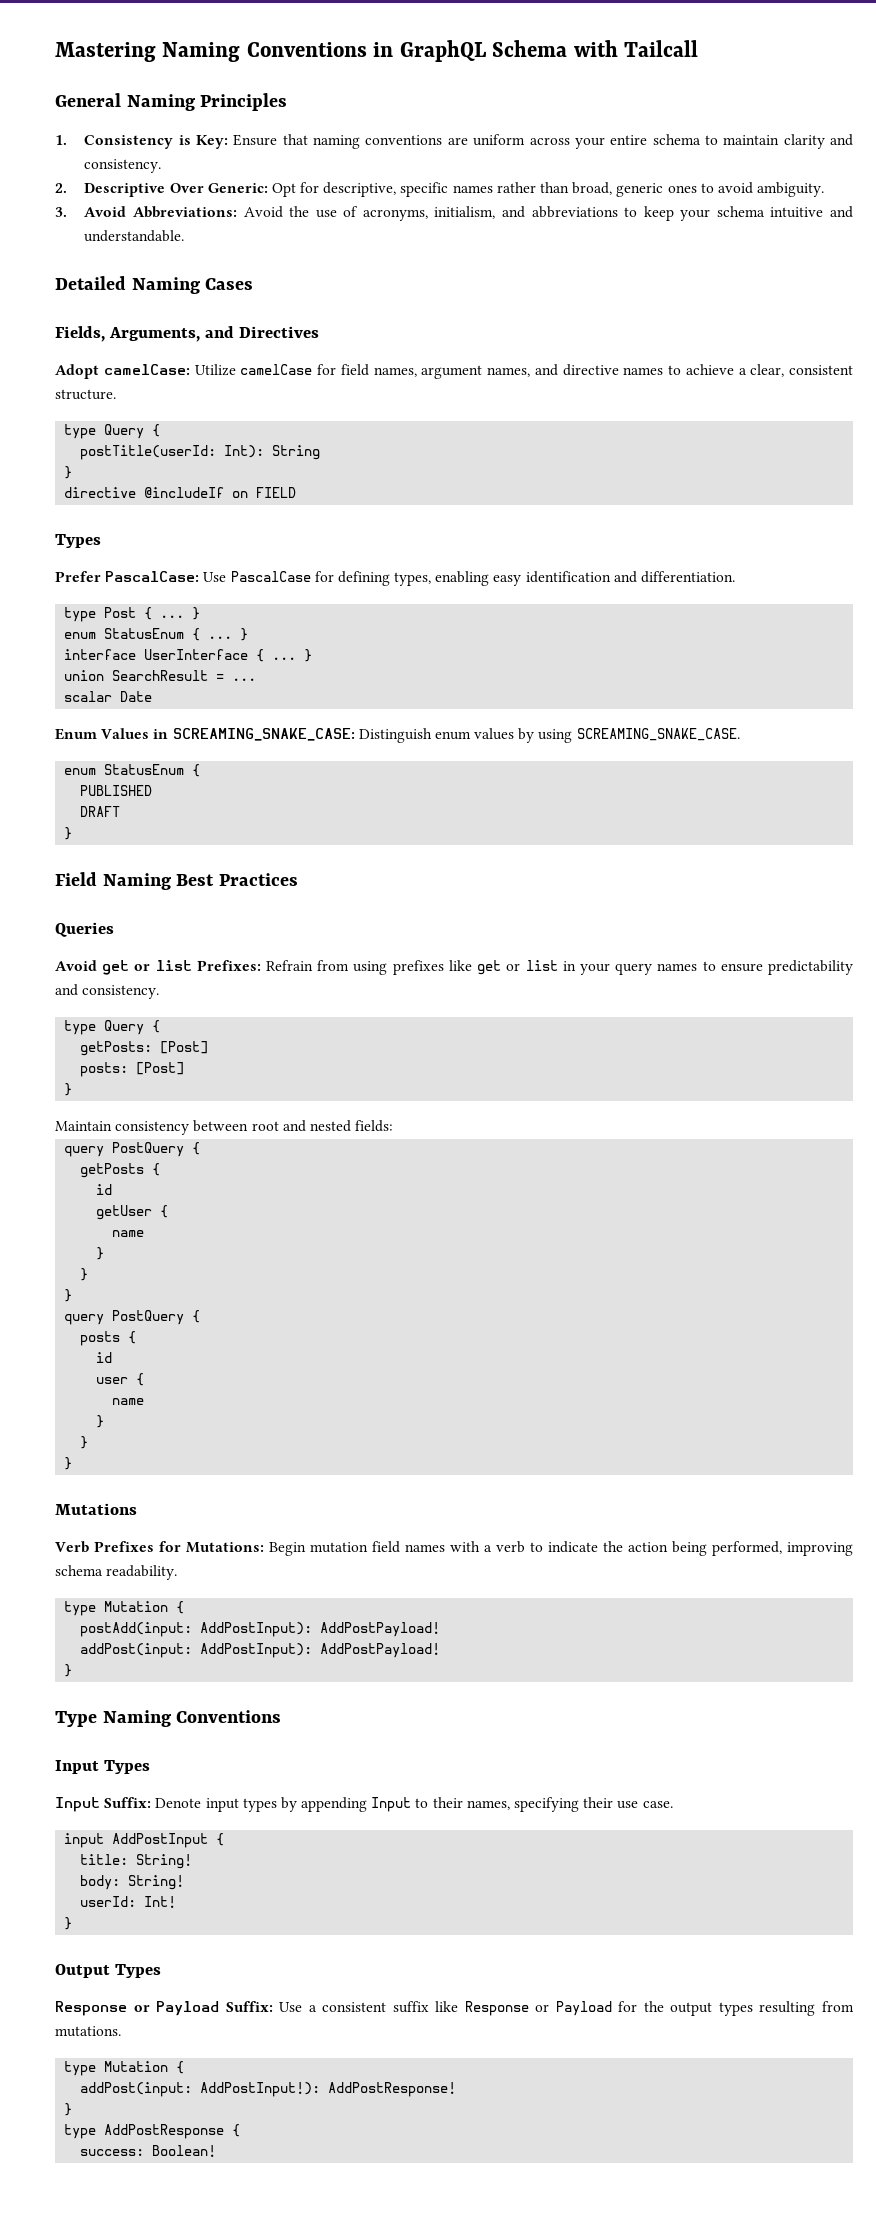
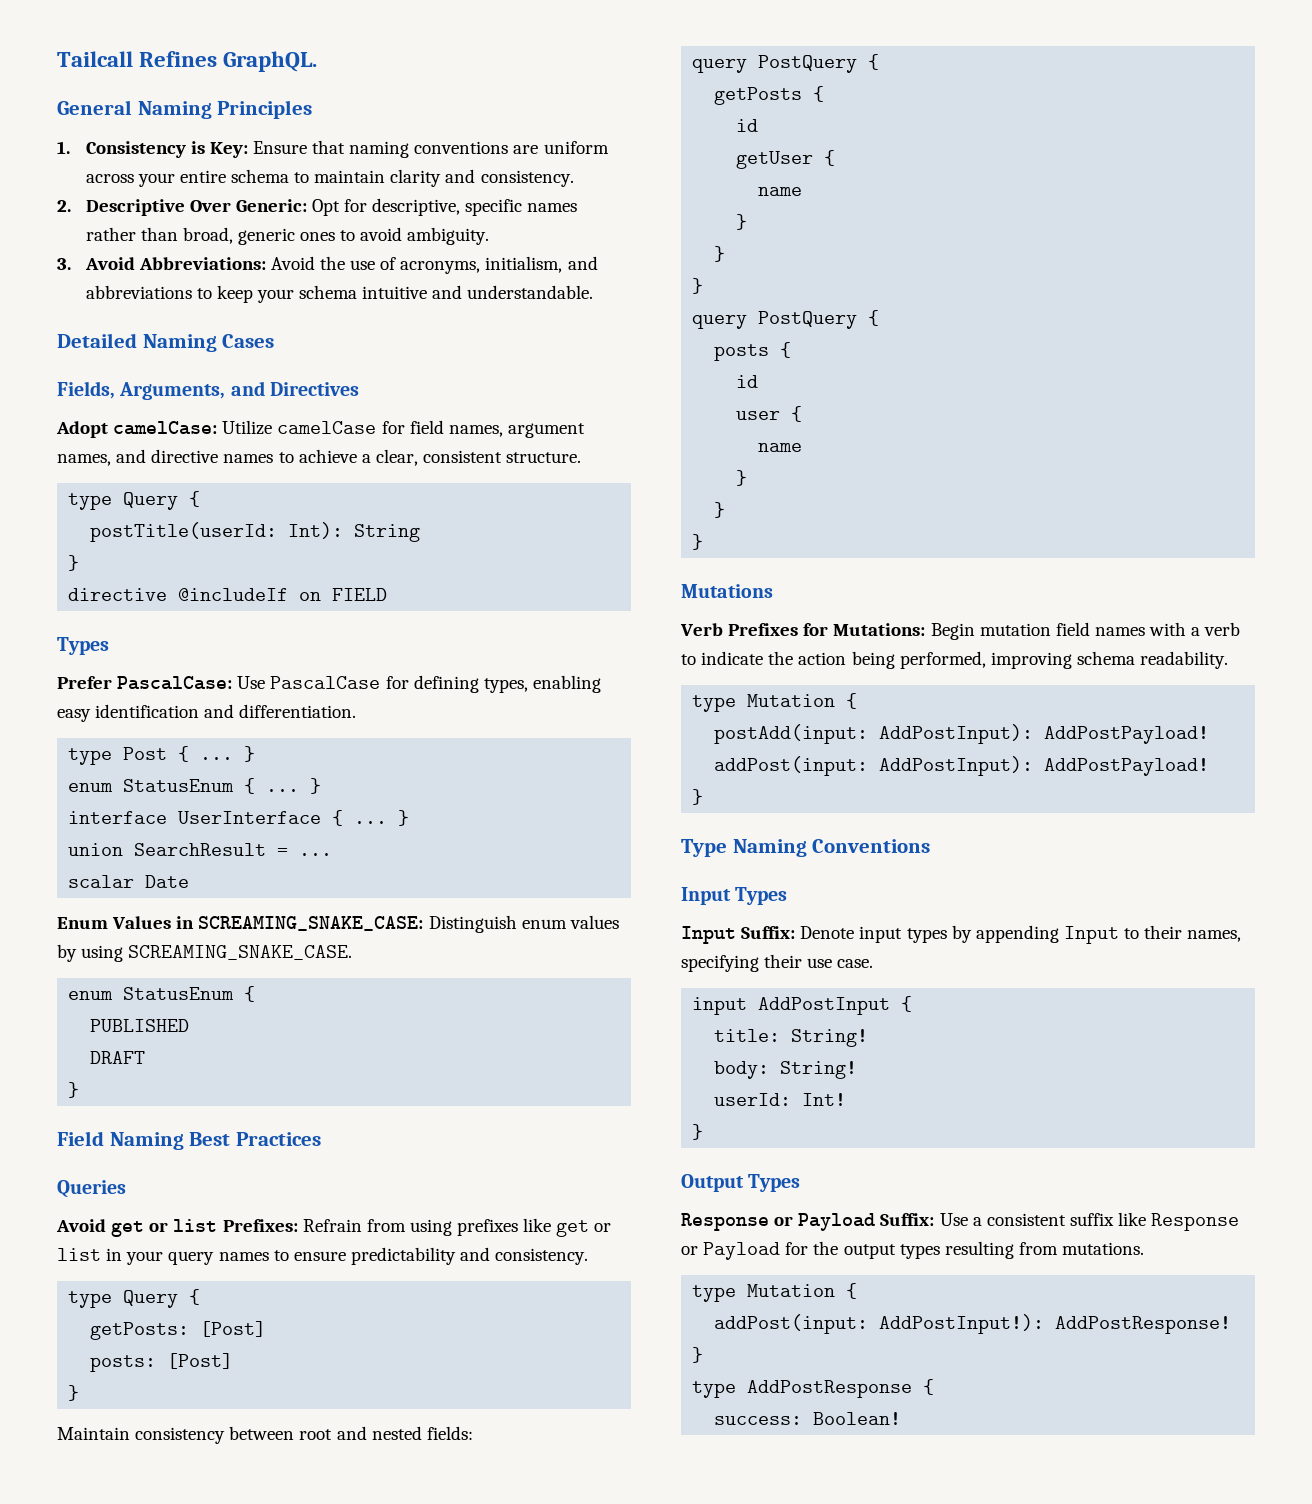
[55,40,618,62] Mastering Naming Conventions in GraphQL Schema with -> (57, 59) none
(699, 48) none -> [139,51,318,72] Refines GraphQL.

